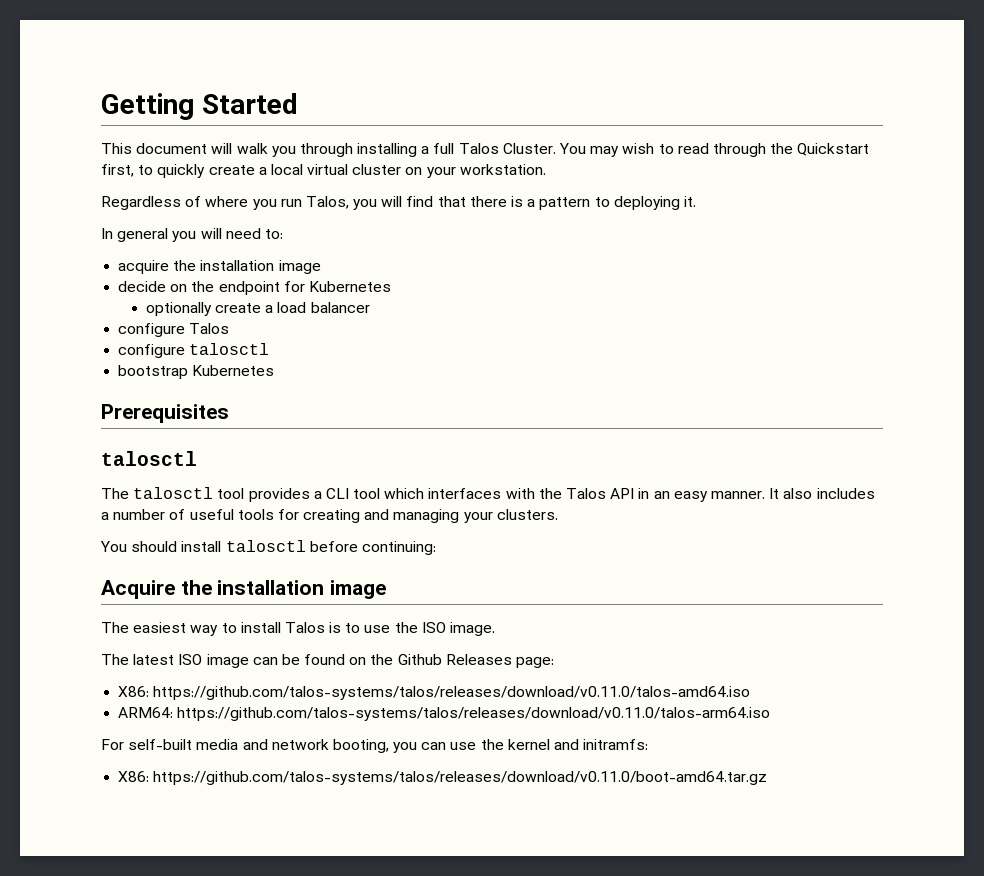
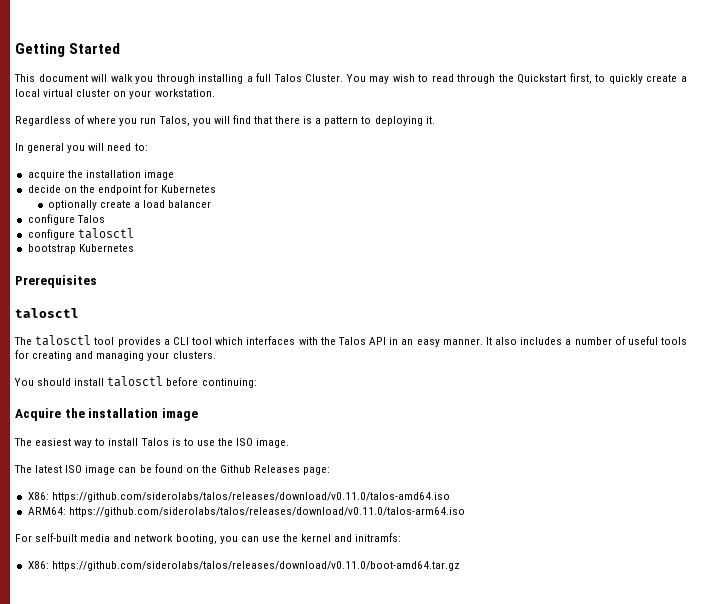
[153,686,751,700] https://github.com/talos-systems/talos/releases/download/v0.11.0/talos-amd64.iso -> [51,492,450,502] https://github.com/siderolabs/talos/releases/download/v0.11.0/talos-amd64.iso
[177,707,771,721] https://github.com/talos-systems/talos/releases/download/v0.11.0/talos-arm64.iso -> [68,507,465,517] https://github.com/siderolabs/talos/releases/download/v0.11.0/talos-arm64.iso
[153,771,768,785] https://github.com/talos-systems/talos/releases/download/v0.11.0/boot-amd64.tar.gz -> [51,561,460,571] https://github.com/siderolabs/talos/releases/download/v0.11.0/boot-amd64.tar.gz

